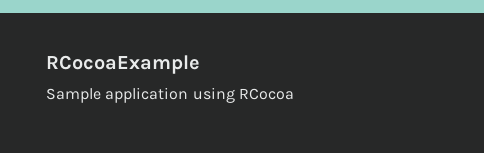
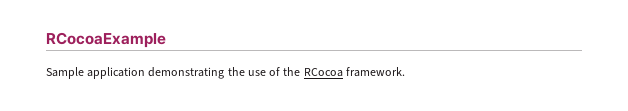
[192,87,294,103] using RCocoa -> [148,67,405,79] demonstrating the use of the RCocoa framework.

